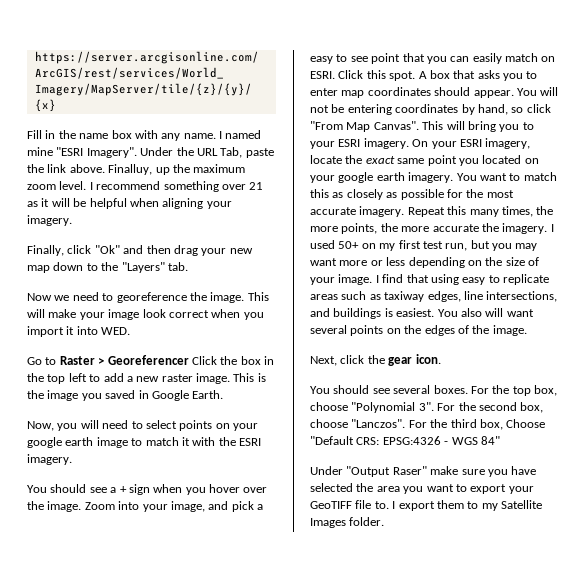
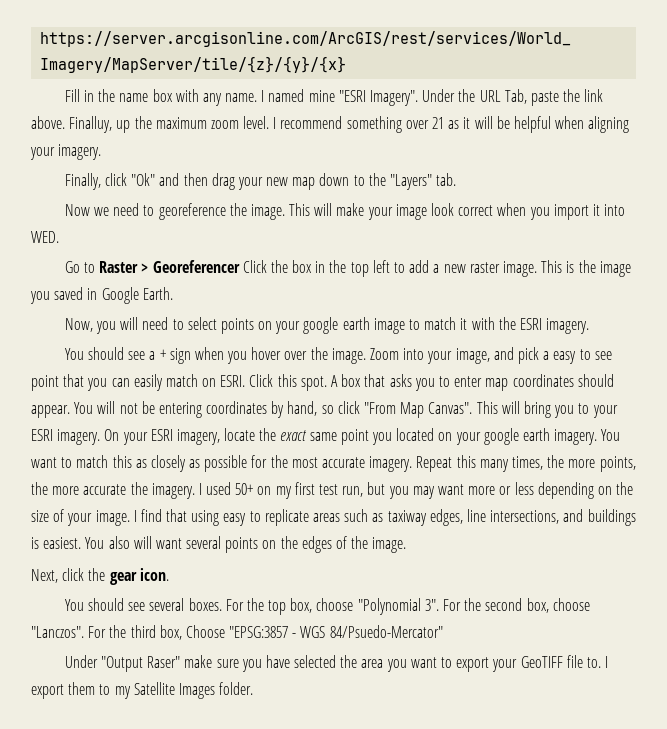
[310,436,441,445] "Default CRS: EPSG:4326 -> [229,626,289,638] "EPSG:3857
[480,436,500,445] 84" -> [329,625,443,638] 84/Psuedo-Mercator"

